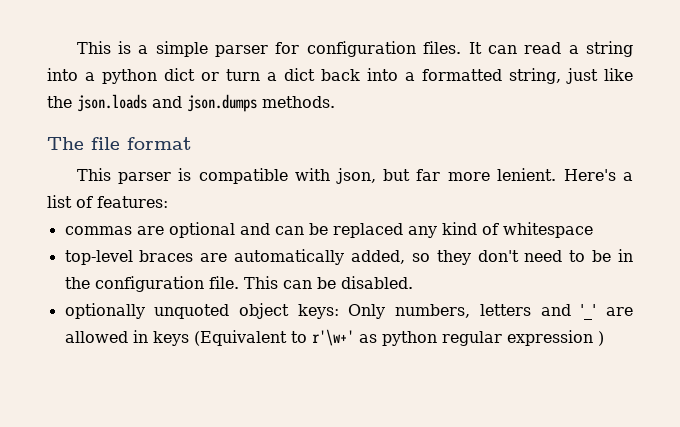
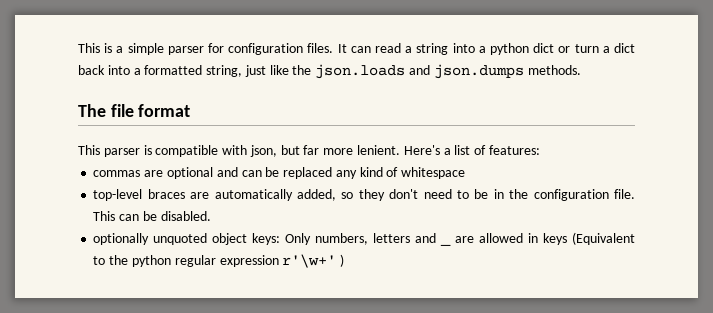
[580,304,597,320] '_' -> [440,243,452,246] _
[311,329,377,346] r'\w+' as -> [109,255,129,265] the
(593, 338) none -> [282,254,337,268] r'\w+'

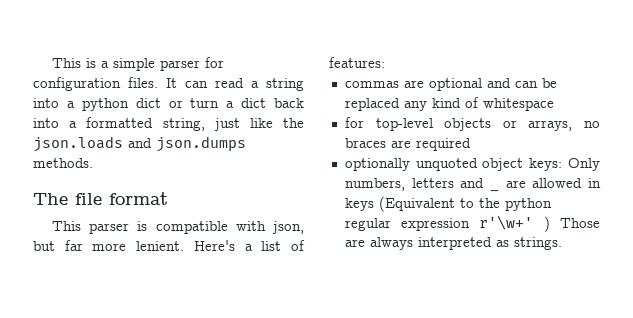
[93,189,635,201] [93,211,211,221] top-level braces are automatically added, so they don't need to be in the configuration file. This can be disabled. -> [344,117,600,131] [344,138,471,151] for top-level objects or arrays, no braces are required
(345, 260) none -> [560,218,600,228] [344,237,562,250] Those are always interpreted as strings.

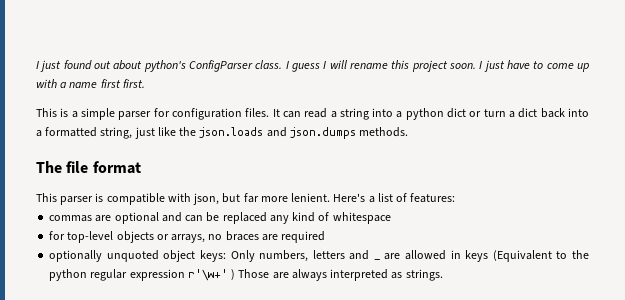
(52, 63) none -> [36,60,589,72] [36,79,145,88] I just found out about python's ConfigParser class. I guess I will rename this project soon. I just have to come up with a name first first. //

